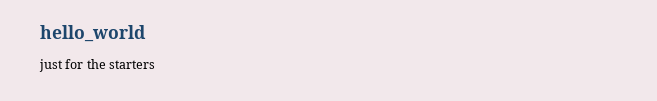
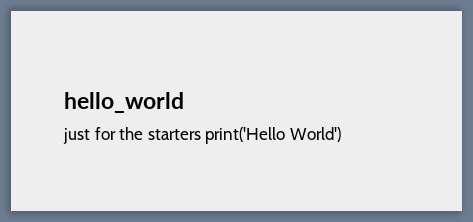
(156, 64) none -> [205,127,341,144] print('Hello World')

